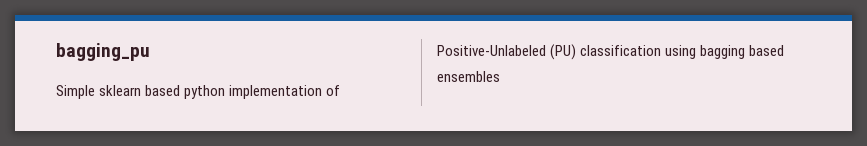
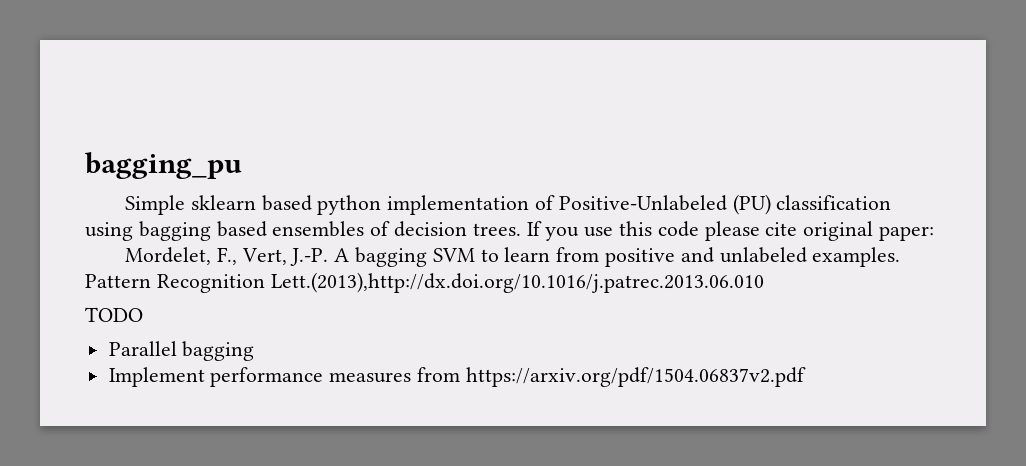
(500, 76) none -> [370,221,935,241] [124,247,901,267] [85,272,764,293] [85,307,143,322] [108,341,255,361] [108,367,806,387] of decision trees. If you use this code please cite original paper: // Mordelet, F., Vert, J.-P. A bagging SVM to learn from positive and unlabeled examples. Pattern Recognition Lett.(2013),http://dx.doi.org/10.1016/j.patrec.2013.06.010 // TODO // Parallel bagging // Implement performance measures from https://arxiv.org/pdf/1504.06837v2.pdf

